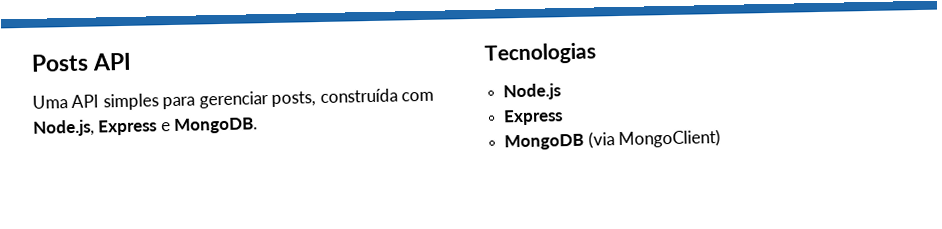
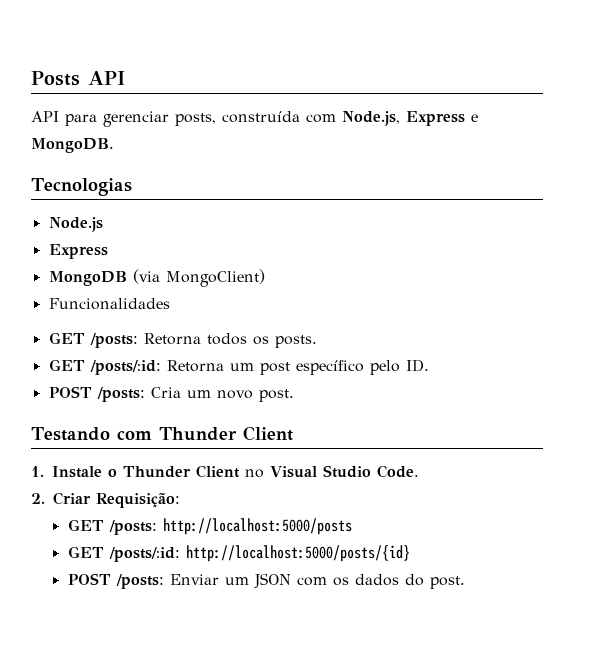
[32,93,159,111] Uma API simples -> [31,111,59,122] API
(722, 138) none -> [48,298,170,310] [48,332,317,348] [48,359,429,375] [48,386,294,402] [31,426,293,441] [31,465,419,478] [31,492,180,508] [67,518,352,535] [67,545,410,562] [67,573,465,589] // Funcionalidades // GET /posts: Retorna todos os posts. // GET /posts/:id: Retorna um post específico pelo ID. // POST /posts: Cria um novo post. // Testando com Thunder Client // 1. Instale o Thunder Client no Visual Studio Code. // 2. Criar Requisição: // GET /posts: http://localhost:5000/posts // GET /posts/:id: http://localhost:5000/posts/{id} // POST /posts: Enviar um JSON com os dados do post.

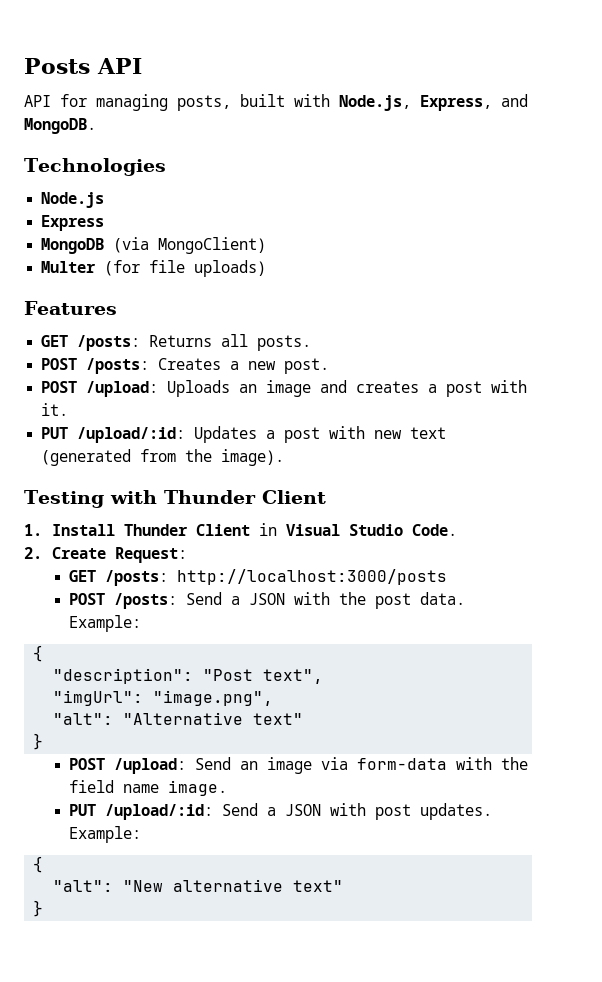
[65,111,478,127] para gerenciar posts, construída com Node.js, Express e -> [60,94,528,111] for managing posts, built with Node.js, Express, and
[31,178,132,196] Tecnologias -> [24,158,166,176] Technologies
[48,298,170,310] [48,332,317,348] [48,359,429,375] [48,386,294,402] [31,427,152,441] Funcionalidades // GET /posts: Retorna todos os posts. // GET /posts/:id: Retorna um post específico pelo ID. // POST /posts: Cria um novo post. // Testando com -> [41,260,267,277] [24,301,117,315] [41,334,312,351] [41,358,330,374] [41,380,528,397] [41,403,69,416] [41,426,447,443] [41,449,285,466] [24,490,157,508] Multer (for file uploads) // Features // GET /posts: Returns all posts. // POST /posts: Creates a new post. // POST /upload: Uploads an image and creates a post with it. // PUT /upload/:id: Updates a post with new text (generated from the image). // Testing with
[52,465,264,478] Instale o Thunder Client no -> [51,523,277,536] Install Thunder Client in
[53,492,180,508] [67,518,352,535] [67,545,410,562] [67,573,465,589] Criar Requisição: // GET /posts: http://localhost:5000/posts // GET /posts/:id: http://localhost:5000/posts/{id} // POST /posts: Enviar um JSON com os dados do post. -> [51,547,187,563] [68,569,447,586] [68,592,465,609] [68,615,141,632] [33,645,44,662] [53,668,324,684] [53,690,274,706] [53,712,304,725] [33,733,44,750] [68,757,528,774] [68,780,227,796] [68,803,492,820] [68,826,141,843] [33,856,44,873] [53,879,344,892] [33,900,44,917] Create Request: // GET /posts: http://localhost:3000/posts // POST /posts: Send a JSON with the post data. Example: // { // "description": "Post text", // "imgUrl": "image.png", // "alt": "Alternative text" // } // POST /upload: Send an image via form-data with the field name image. // PUT /upload/:id: Send a JSON with post updates. Example: // { // "alt": "New alternative text" // }

